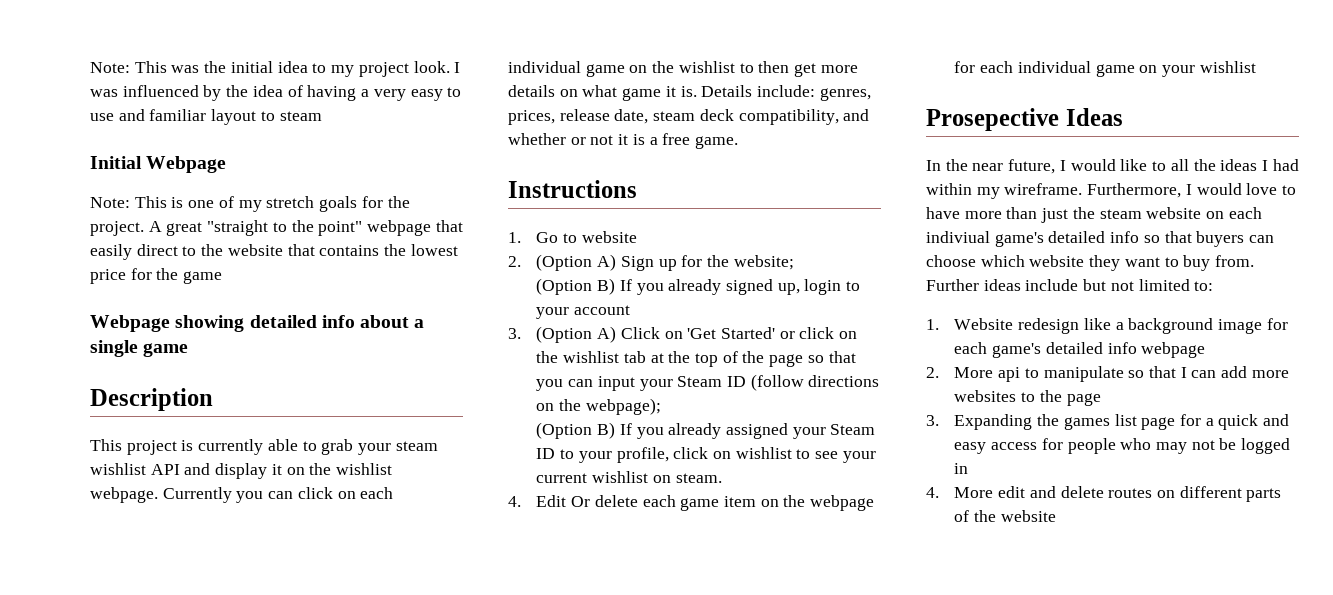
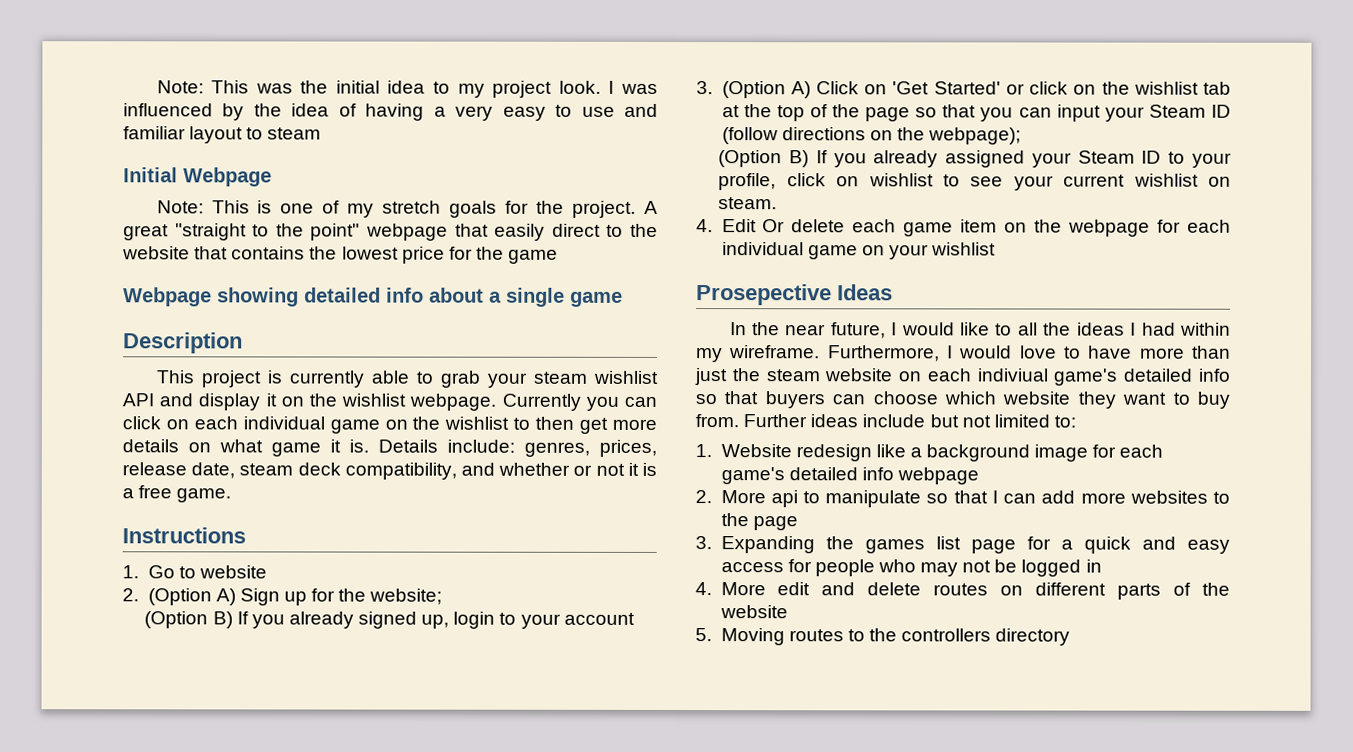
(1056, 516) none -> [695,628,1071,646] // 5. Moving routes to the controllers directory

